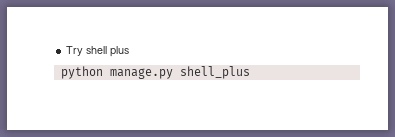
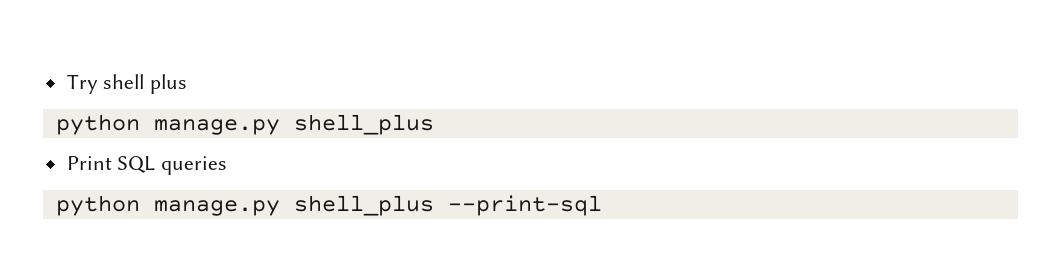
(250, 72) none -> [66,156,228,175] [55,195,602,216] // Print SQL queries // python manage.py shell_plus --print-sql

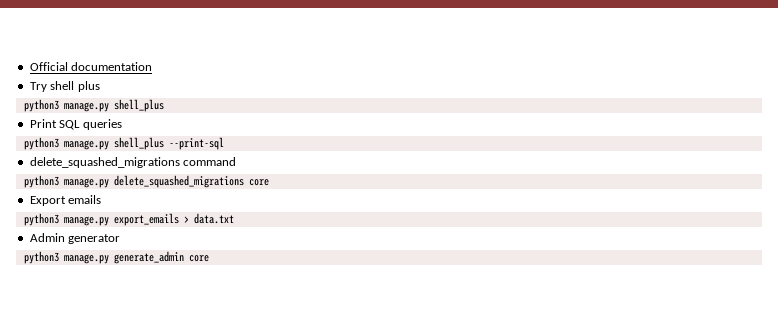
(66, 84) none -> [29,62,153,71] Official documentation //
[55,114,140,135] python -> [23,99,59,112] python3
[55,195,140,216] python -> [23,137,59,150] python3
(602, 205) none -> [29,157,237,168] [23,175,269,188] [29,195,102,206] [23,213,234,226] [29,233,121,244] [23,251,209,264] // delete_squashed_migrations command // python3 manage.py delete_squashed_migrations core // Export emails // python3 manage.py export_emails > data.txt // Admin generator // python3 manage.py generate_admin core

